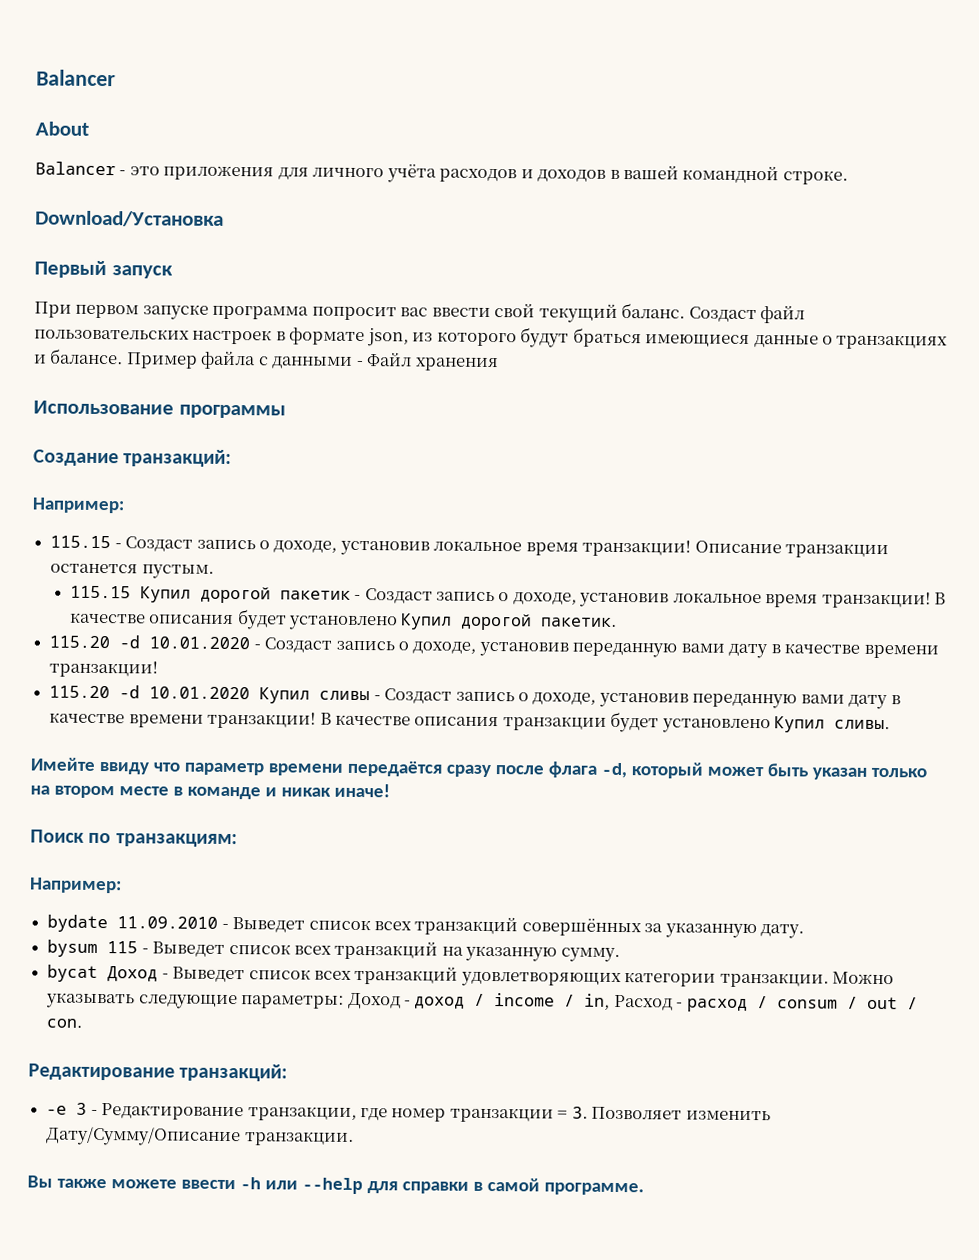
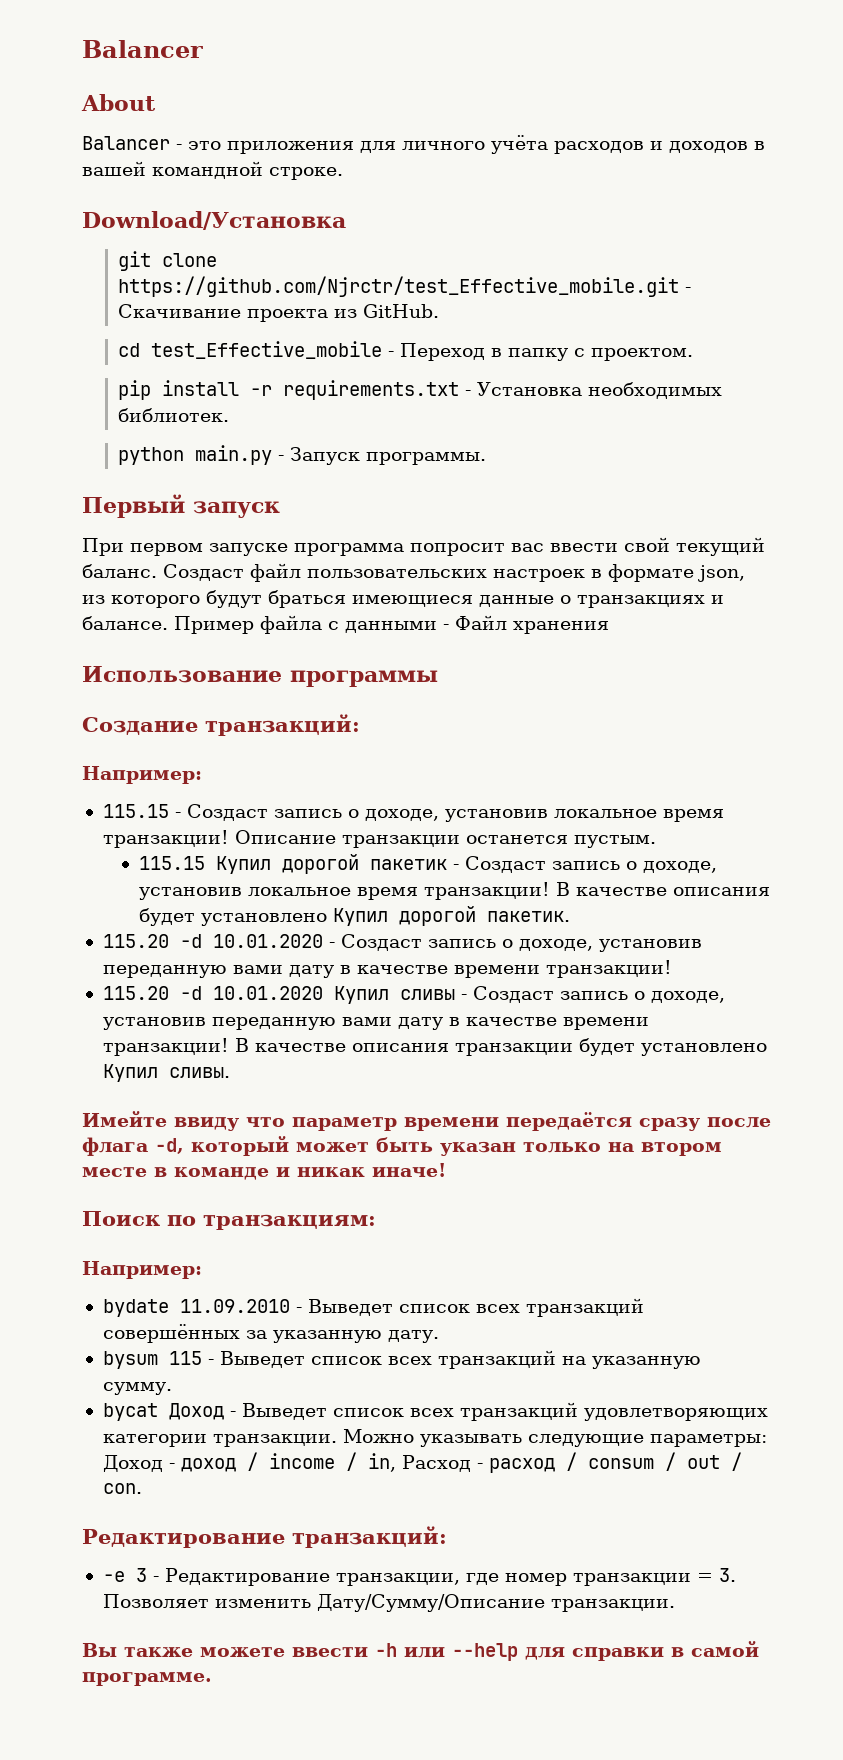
(224, 218) none -> [118,251,218,271] [118,276,692,297] [118,304,440,322] [118,341,694,361] [118,380,723,400] [118,408,230,422] [118,445,487,465] // git clone https://github.com/Njrctr/test_Effective_mobile.git - Скачивание проекта из GitHub. // cd test_Effective_mobile - Переход в папку с проектом. // pip install -r requirements.txt - Установка необходимых библиотек. // python main.py - Запуск программы.

